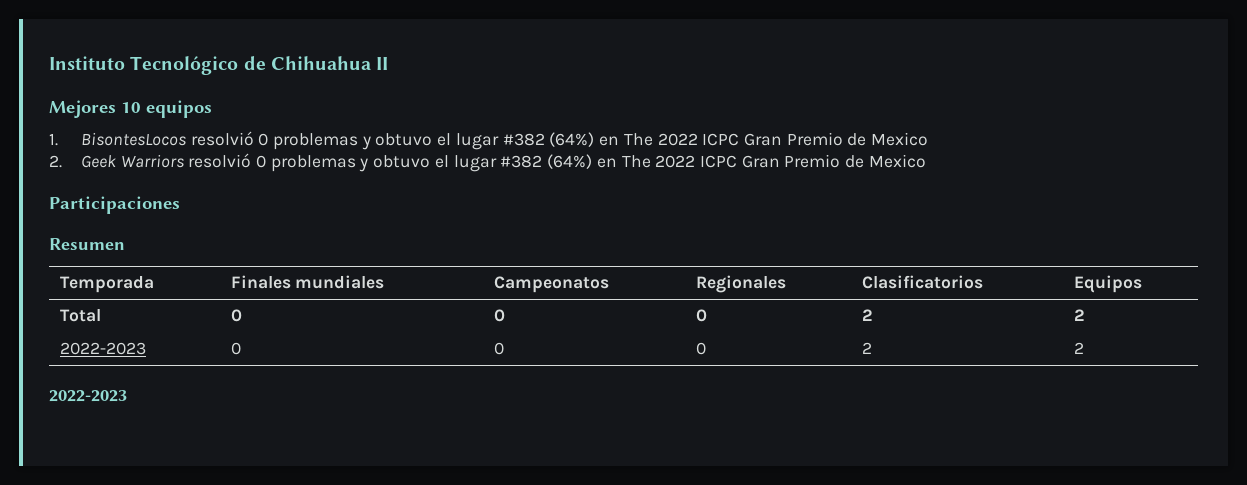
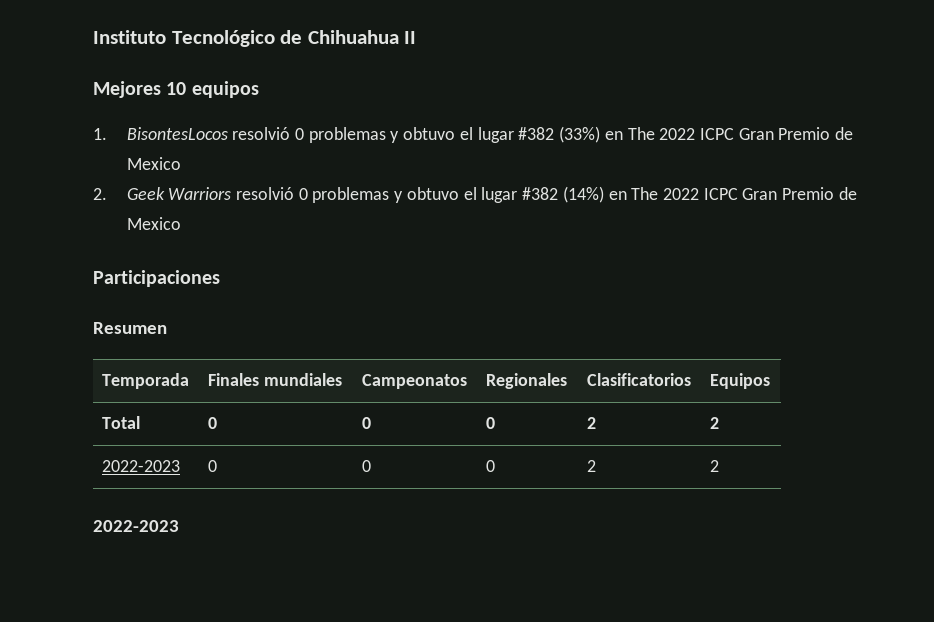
[549,132,595,147] (64%) -> [559,126,601,143] (33%)
[547,154,593,169] (64%) -> [562,186,604,203] (14%)

